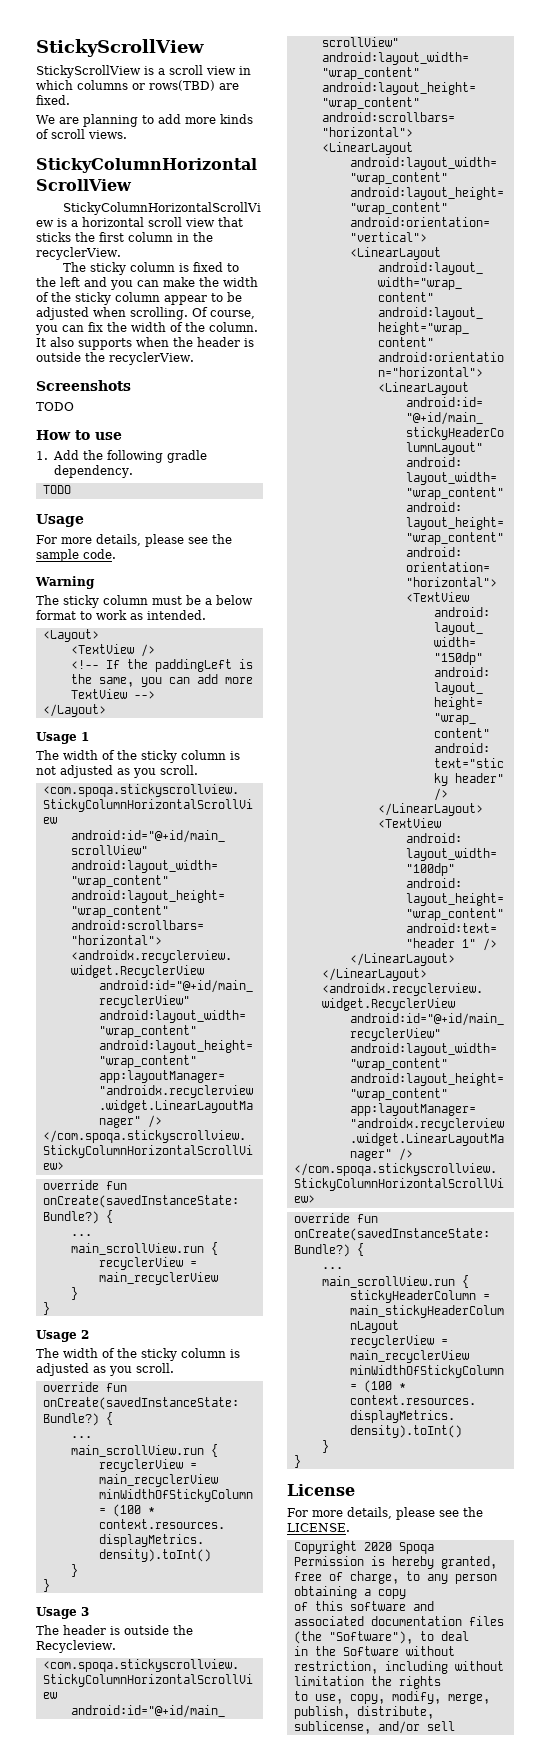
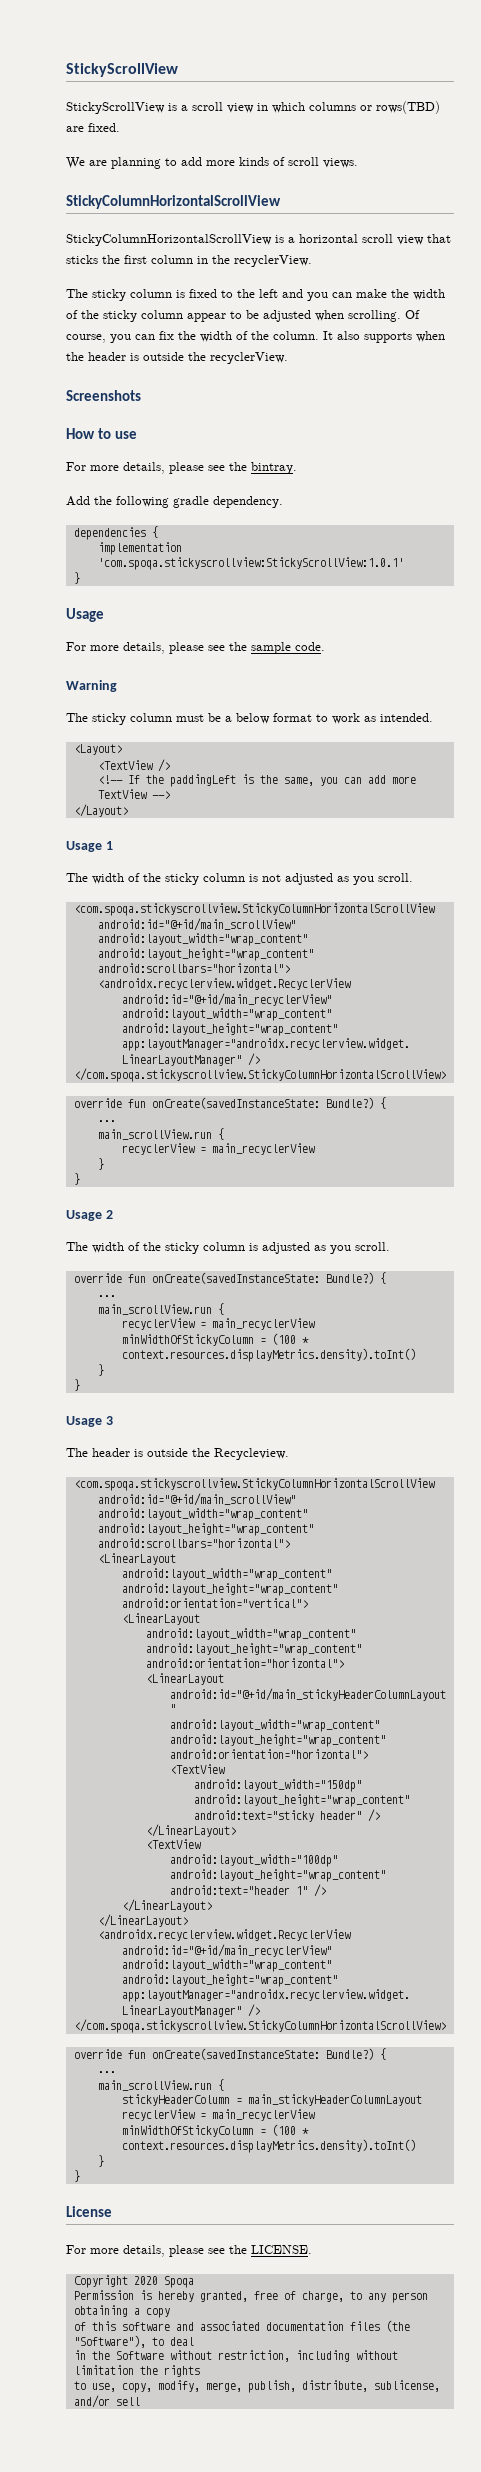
[36,402,74,411] // TODO -> (141, 395) none
[36,451,48,460] 1. -> [66,462,297,474] For more details, please see the bintray. //
[42,485,71,494] TODO -> [73,526,158,540] [97,542,182,555] [97,557,404,570] [73,572,80,584] dependencies { // implementation 'com.spoqa.stickyscrollview:StickyScrollView:1.0.1' // }

